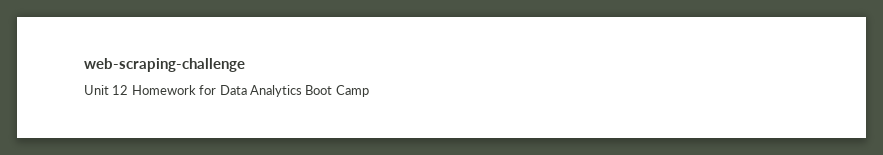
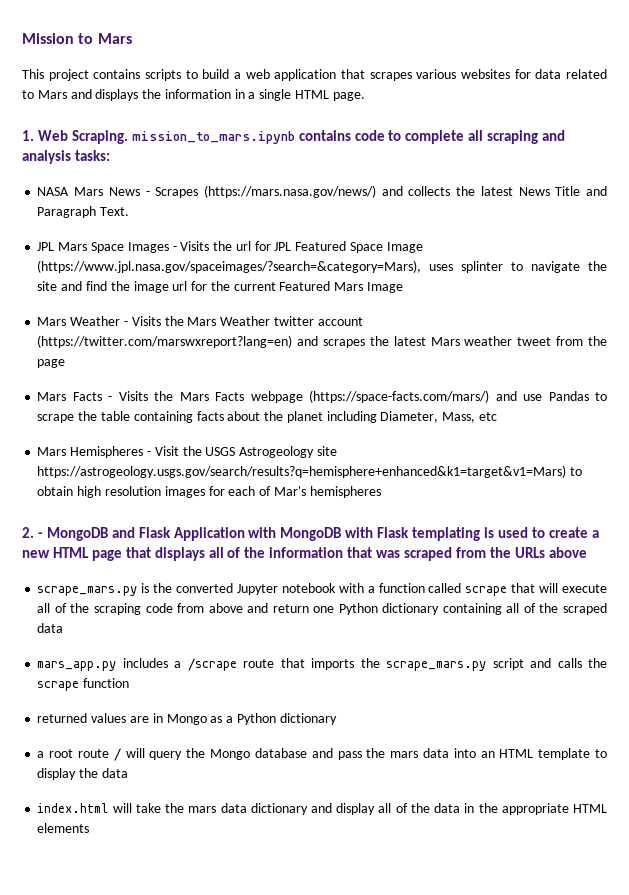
[84,58,245,72] [84,85,369,97] web-scraping-challenge // Unit 12 Homework for Data Analytics Boot Camp -> [22,33,132,44] [22,69,607,81] [22,89,365,101] [22,130,566,144] [22,150,110,164] [37,185,607,198] [37,206,130,218] [37,241,423,253] [37,260,607,273] [37,281,403,293] [37,316,363,326] [37,335,607,348] [37,359,66,368] [37,390,607,403] [37,411,497,423] [37,446,337,458] [37,465,583,478] [37,486,381,498] [22,527,599,541] [22,547,587,561] [37,583,607,596] [37,603,608,615] [37,623,64,633] [37,658,607,671] [37,678,130,691] [37,713,337,725] [37,748,608,761] [37,768,128,780] [37,803,608,815] [37,823,90,833] Mission to Mars // This project contains scripts to build a web application that scrapes various websites for data related to Mars and displays the information in a single HTML page. // 1. Web Scraping. mission_to_mars.ipynb contains code to complete all scraping and analysis tasks: // NASA Mars News - Scrapes (https://mars.nasa.gov/news/) and collects the latest News Title and Paragraph Text. // JPL Mars Space Images - Visits the url for JPL Featured Space Image (https://www.jpl.nasa.gov/spaceimages/?search=&category=Mars), uses splinter to navigate the site and find the image url for the current Featured Mars Image // Mars Weather - Visits the Mars Weather twitter account (https://twitter.com/marswxreport?lang=en) and scrapes the latest Mars weather tweet from the page // Mars Facts - Visits the Mars Facts webpage (https://space-facts.com/mars/) and use Pandas to scrape the table containing facts about the planet including Diameter, Mass, etc // Mars Hemispheres - Visit the USGS Astrogeology site https://astrogeology.usgs.gov/search/results?q=hemisphere+enhanced&k1=target&v1=Mars) to obtain high resolution images for each of Mar's hemispheres // 2. - MongoDB and Flask Application with MongoDB with Flask templating is used to create a new HTML page that displays all of the information that was scraped from the URLs above // scrape_mars.py is the converted Jupyter notebook with a function called scrape that will execute all of the scraping code from above and return one Python dictionary containing all of the scraped data // mars_app.py includes a /scrape route that imports the scrape_mars.py script and calls the scrape function // returned values are in Mongo as a Python dictionary // a root route / will query the Mongo database and pass the mars data into an HTML template to display the data // index.html will take the mars data dictionary and display all of the data in the appropriate HTML elements

